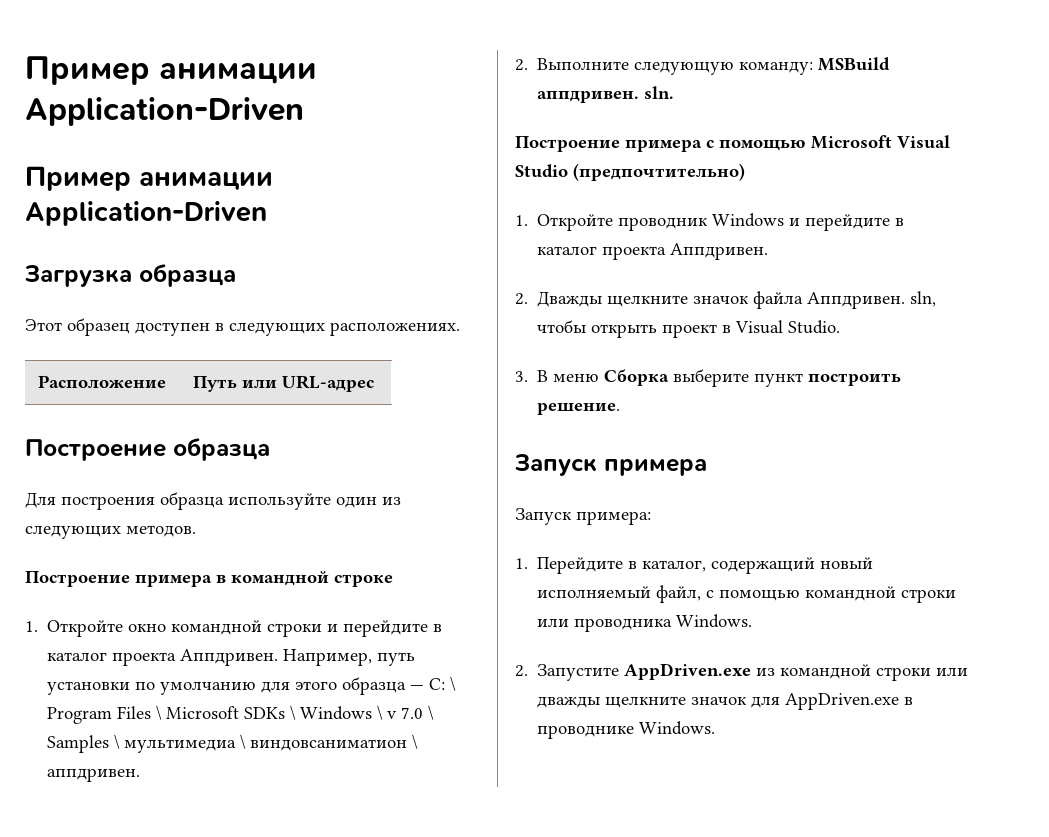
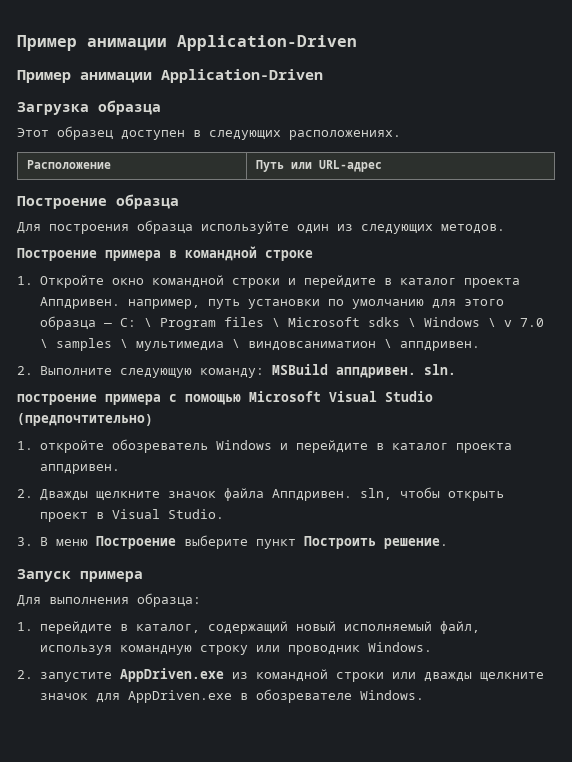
[283,649,373,666] Например, -> [127,299,200,309] например,
[117,706,152,719] Files -> [223,317,264,327] files
[244,707,286,719] SDKs -> [367,317,400,327] sdks
[47,735,110,753] Samples -> [55,338,112,351] samples
[515,136,620,152] Построение -> [17,394,97,405] построение
[537,214,709,231] Откройте проводник -> [39,439,208,453] откройте обозреватель
[670,243,769,260] Аппдривен. -> [39,464,120,474] аппдривен.
[604,369,670,386] Сборка -> [95,536,176,549] Построение
[808,373,902,386] построить -> [303,536,376,549] Построить
[515,508,651,525] [515,557,624,574] Запуск примера: // 1. Перейдите -> [17,593,201,607] [17,621,112,634] Для выполнения образца: // 1. перейдите
[706,586,957,603] [537,618,673,632] с помощью командной строки или проводника -> [39,645,360,655] используя командную строку или проводник
[537,664,620,681] Запустите -> [39,672,112,682] запустите
[537,725,635,739] проводнике -> [255,689,352,703] обозревателе

